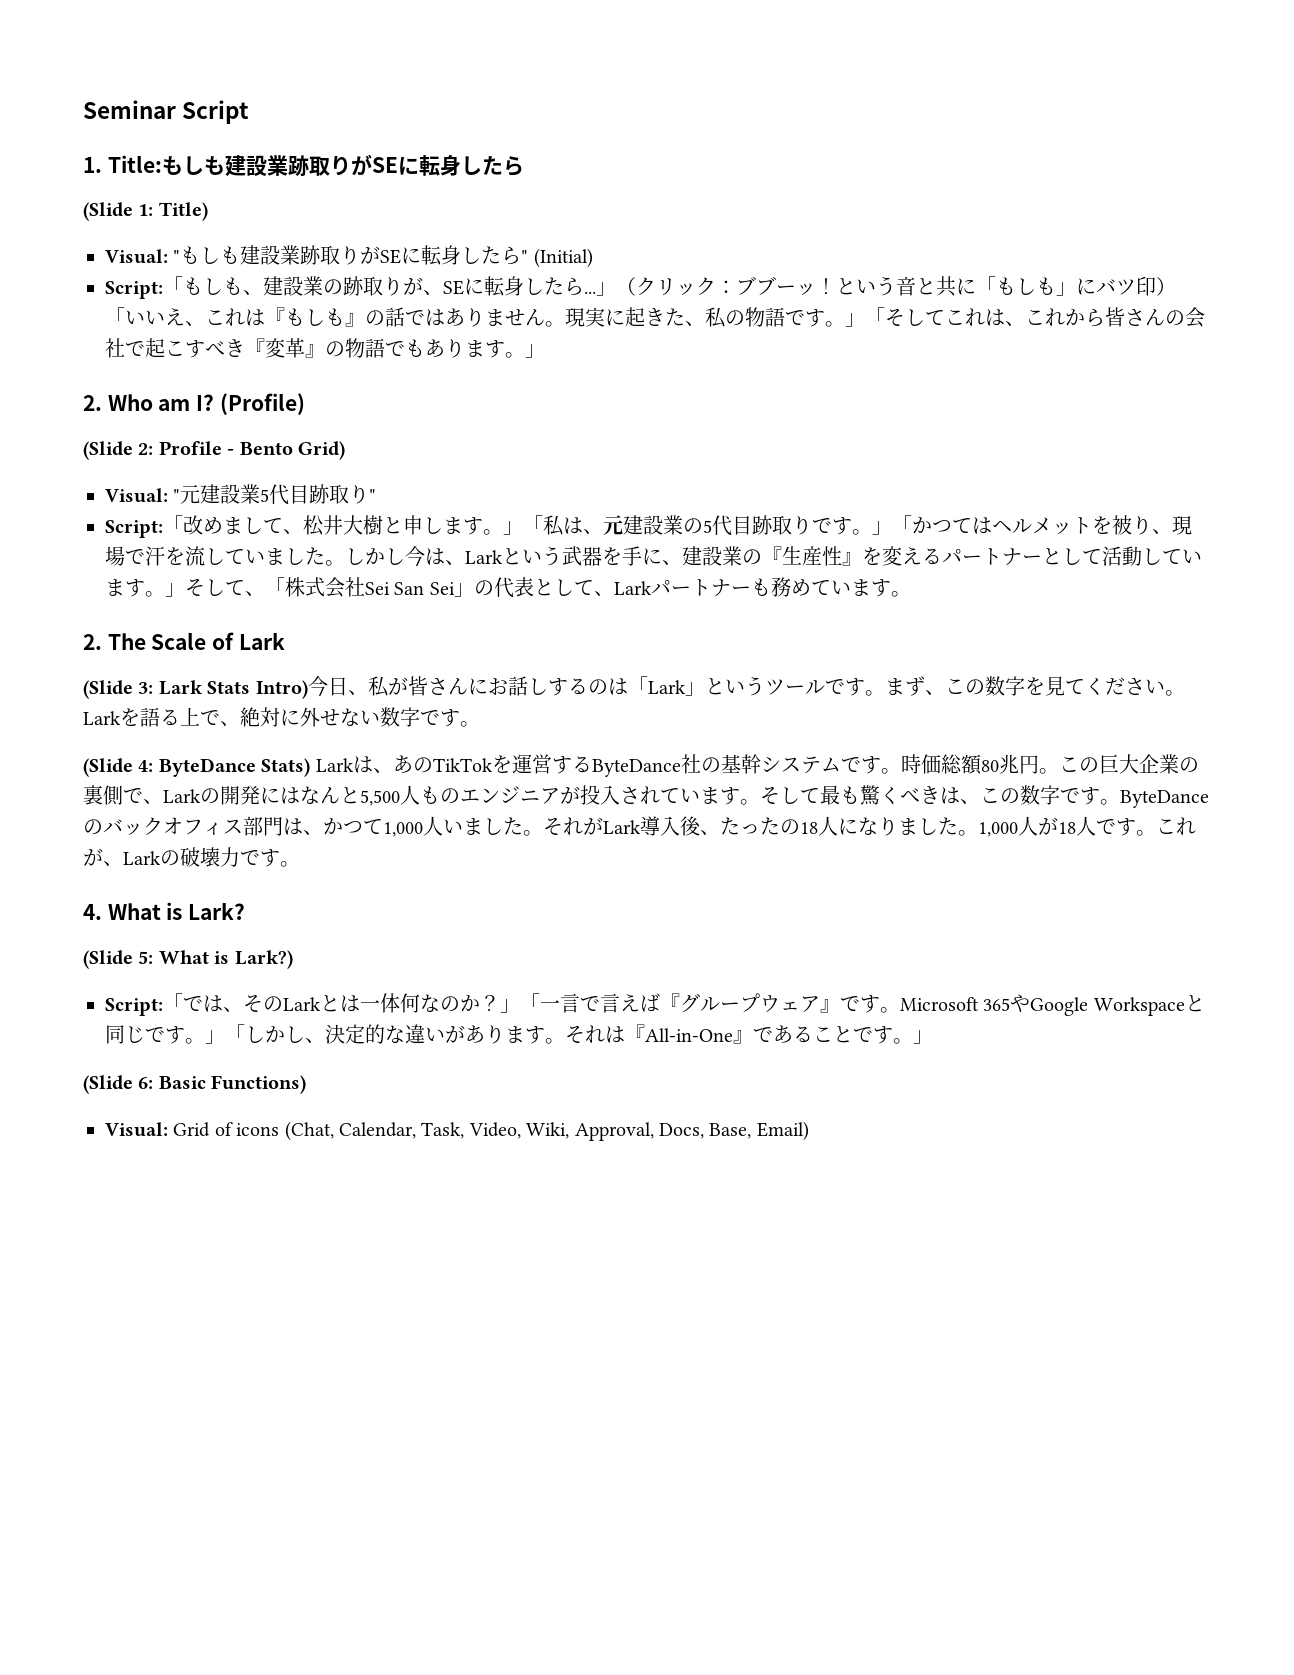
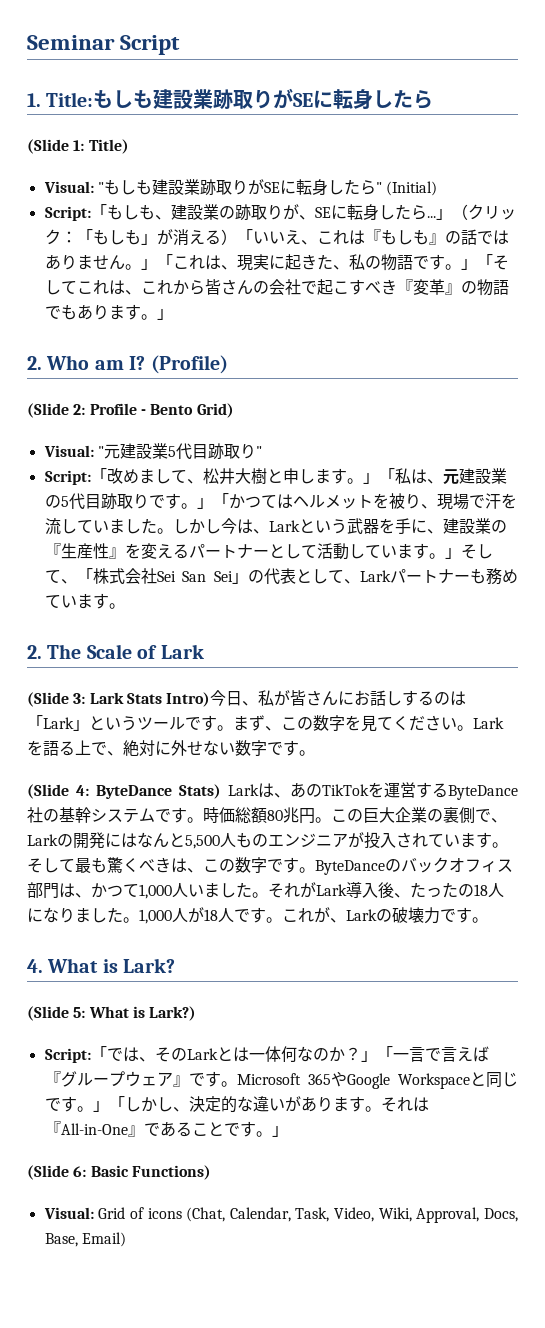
[736,276,976,297] ブブーッ！という音と共に -> (77, 237) none
[1076,276,1156,296] にバツ印 -> [156,229,221,246] が消える
(565, 324) none -> [140,254,237,270] 」「これは、

